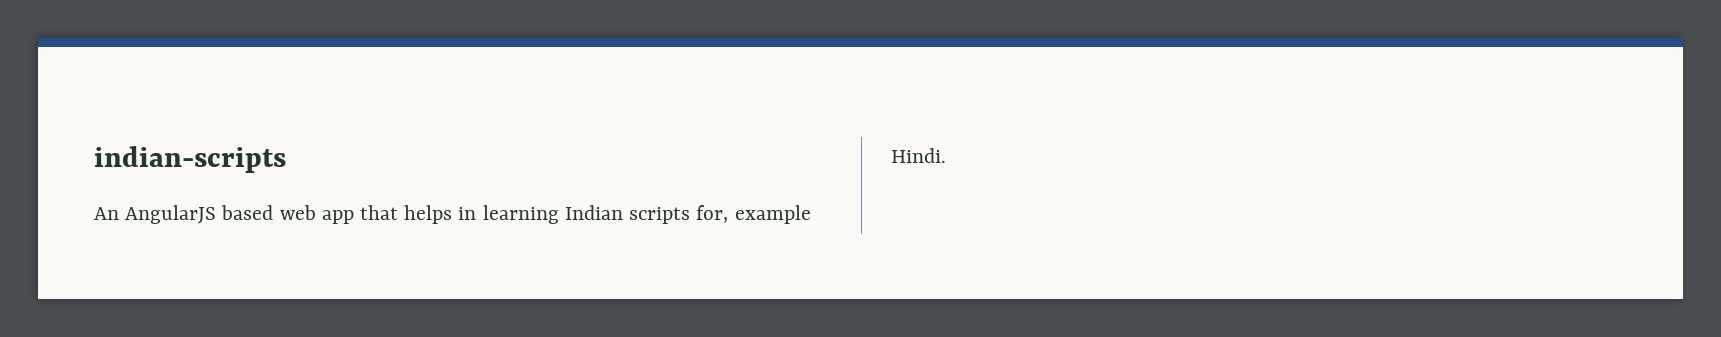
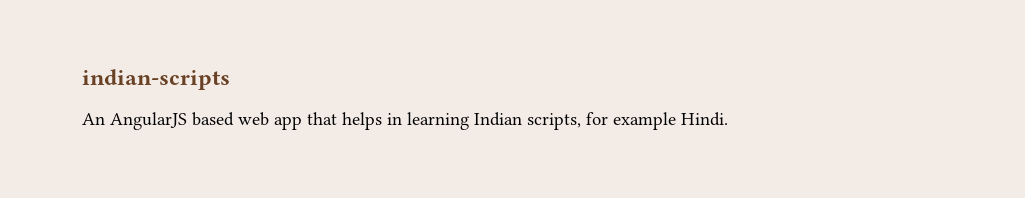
[629,205,729,224] scripts for, -> [527,112,608,130] scripts, for

